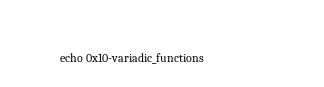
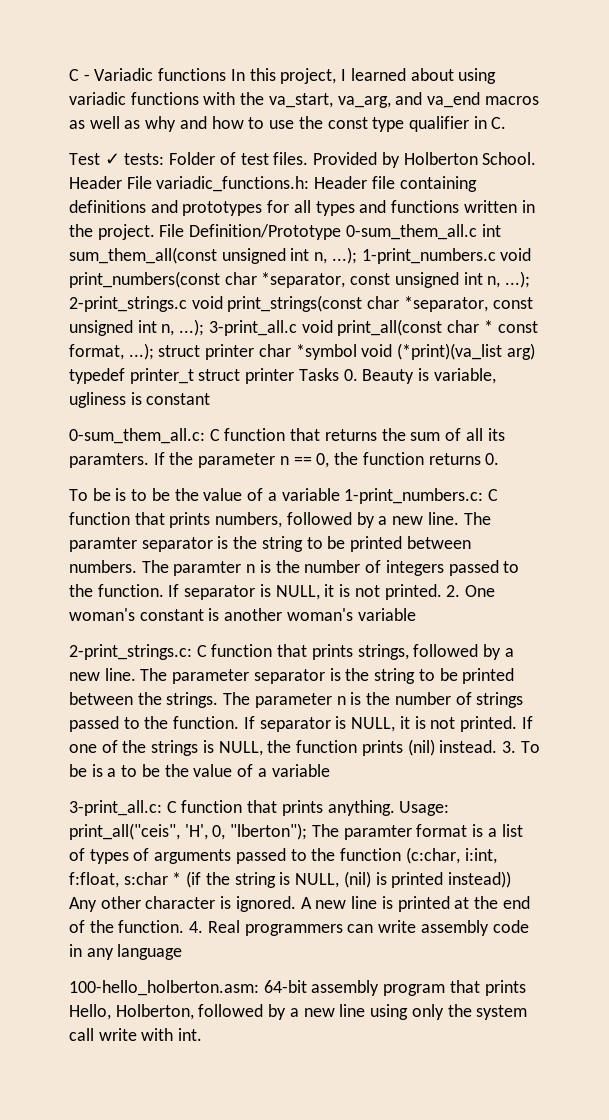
[60,53,205,64] echo 0x10-variadic_functions -> [69,68,497,84] [69,92,539,108] [69,116,507,132] [69,152,537,168] [69,176,477,192] [69,200,535,216] [69,224,501,240] [69,247,532,264] [69,271,531,288] [69,295,533,312] [69,319,538,336] [69,343,535,360] [69,368,496,384] [69,392,211,408] [69,428,505,444] [69,452,500,468] [69,488,498,504] [69,512,491,528] [69,536,471,552] [69,560,520,576] [69,584,495,600] [69,608,416,621] [69,644,514,660] [69,668,515,684] [69,692,524,708] [69,716,533,732] [69,739,540,756] [69,764,330,777] [69,800,450,816] [69,823,523,840] [69,847,497,864] [69,871,511,888] [69,896,530,912] [69,920,529,936] [69,944,183,960] [69,980,526,996] [69,1004,528,1020] [69,1028,203,1041] C - Variadic functions In this project, I learned about using variadic functions with the va_start, va_arg, and va_end macros as well as why and how to use the const type qualifier in C. // Test ✓ tests: Folder of test files. Provided by Holberton School. Header File variadic_functions.h: Header file containing definitions and prototypes for all types and functions written in the project. File Definition/Prototype 0-sum_them_all.c int sum_them_all(const unsigned int n, ...); 1-print_numbers.c void print_numbers(const char *separator, const unsigned int n, ...); 2-print_strings.c void print_strings(const char *separator, const unsigned int n, ...); 3-print_all.c void print_all(const char * const format, ...); struct printer char *symbol void (*print)(va_list arg) typedef printer_t struct printer Tasks 0. Beauty is variable, ugliness is constant // 0-sum_them_all.c: C function that returns the sum of all its paramters. If the parameter n == 0, the function returns 0. // To be is to be the value of a variable 1-print_numbers.c: C function that prints numbers, followed by a new line. The paramter separator is the string to be printed between numbers. The paramter n is the number of integers passed to the function. If separator is NULL, it is not printed. 2. One woman's constant is another woman's variable // 2-print_strings.c: C function that prints strings, followed by a new line. The parameter separator is the string to be printed between the strings. The parameter n is the number of strings passed to the function. If separator is NULL, it is not printed. If one of the strings is NULL, the function prints (nil) instead. 3. To be is a to be the value of a variable // 3-print_all.c: C function that prints anything. Usage: print_all("ceis", 'H', 0, "lberton"); The paramter format is a list of types of arguments passed to the function (c:char, i:int, f:float, s:char * (if the string is NULL, (nil) is printed instead)) Any other character is ignored. A new line is printed at the end of the function. 4. Real programmers can write assembly code in any language // 100-hello_holberton.asm: 64-bit assembly program that prints Hello, Holberton, followed by a new line using only the system call write with int.

